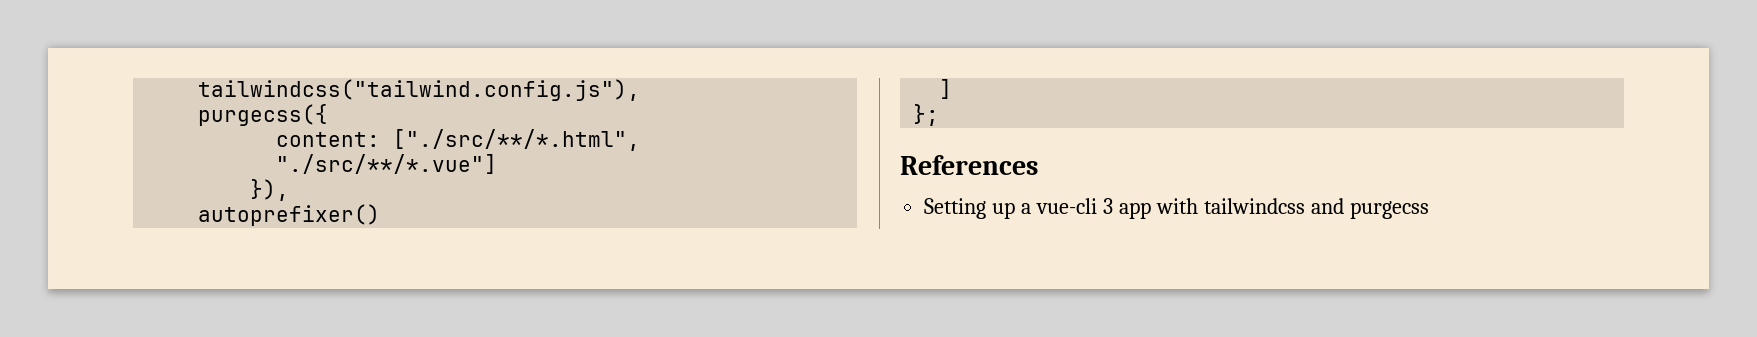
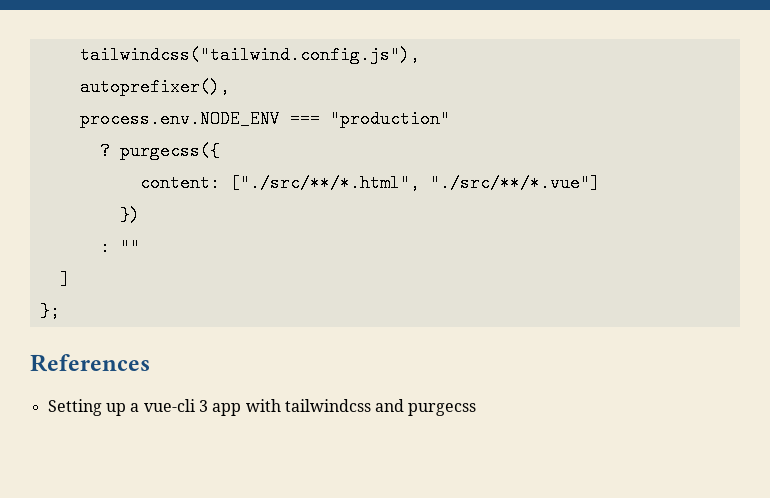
(641, 90) none -> [79,78,230,96] [79,110,450,128] [99,142,110,160] autoprefixer(), // process.env.NODE_ENV === "production" // ?
[250,179,290,201] [198,204,381,226] }), // autoprefixer() -> [119,206,140,224] [99,238,140,256] }) // : ""

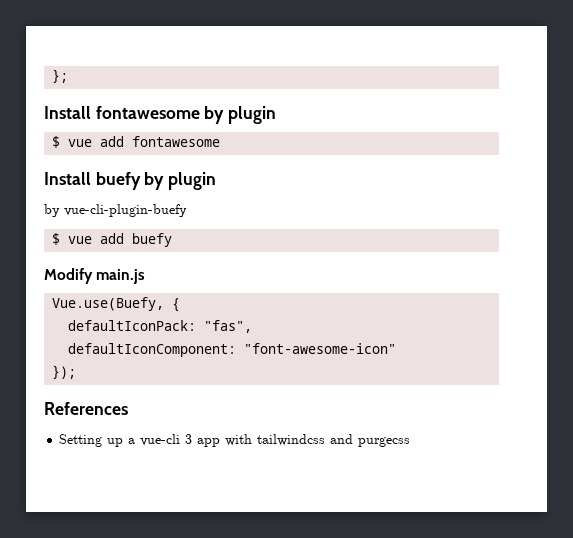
[79,46,420,64] [79,78,230,96] [79,110,450,128] [99,142,220,160] [139,174,600,192] [119,206,140,224] [99,238,140,256] [59,270,70,288] [39,302,60,320] tailwindcss("tailwind.config.js"), // autoprefixer(), // process.env.NODE_ENV === "production" // ? purgecss({ // content: ["./src/**/*.html", "./src/**/*.vue"] // }) // : "" // ] // }; -> [52,69,69,83] [44,106,277,124] [52,136,221,148] [44,172,217,190] [44,204,187,217] [52,233,173,247] [44,268,146,284] [52,297,181,312] [68,320,253,333] [68,343,397,357] [52,365,77,379] }; // Install fontawesome by plugin // $ vue add fontawesome // Install buefy by plugin // by vue-cli-plugin-buefy // $ vue add buefy // Modify main.js // Vue.use(Buefy, { // defaultIconPack: "fas", // defaultIconComponent: "font-awesome-icon" // });

